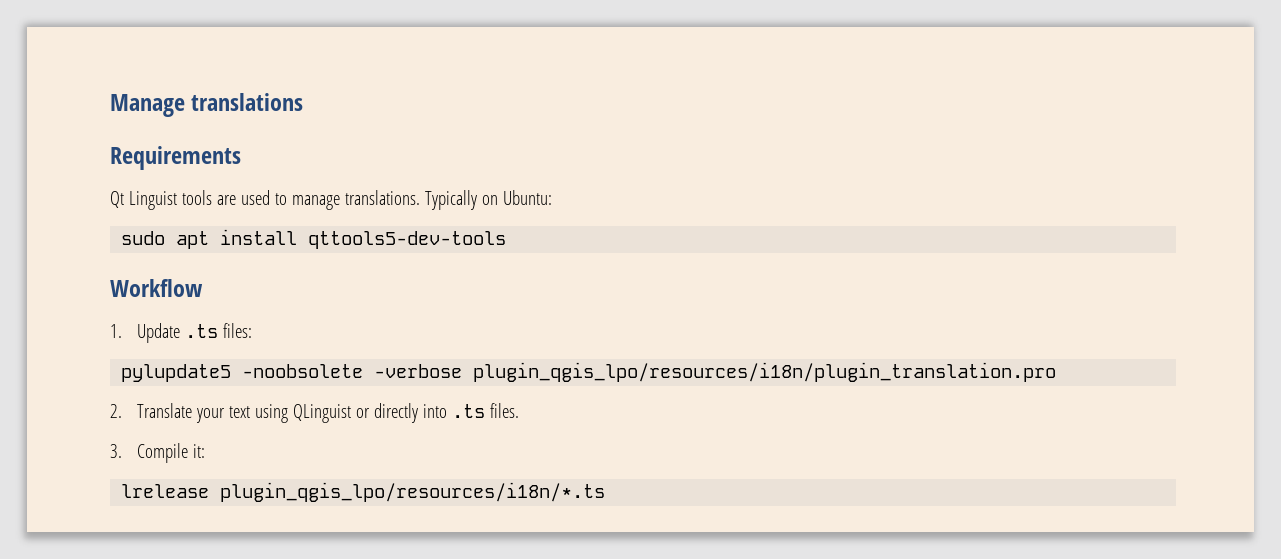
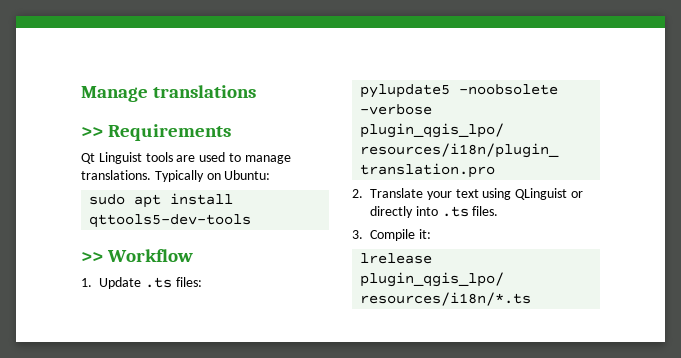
(304, 102) none -> [81,127,103,137] >>
(507, 240) none -> [81,252,103,262] >>

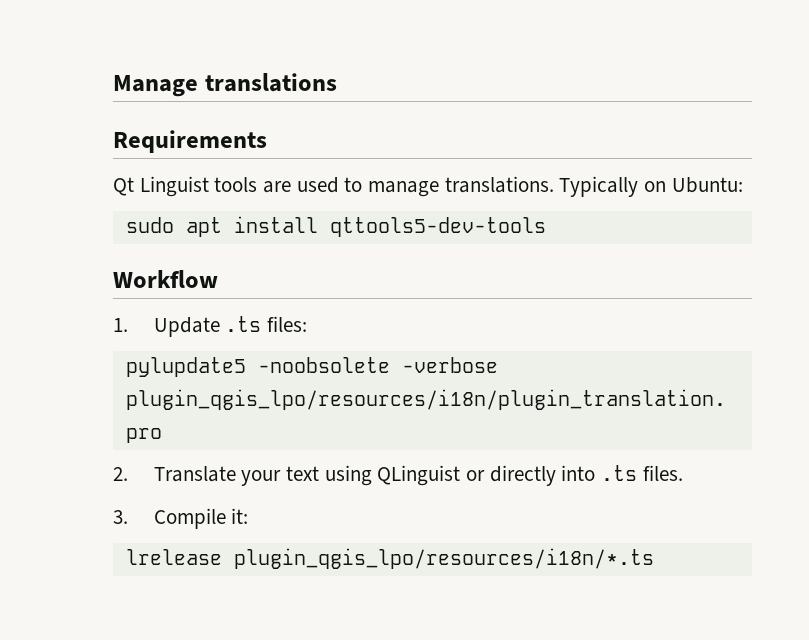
[81,127,103,137] >> -> (337, 82) none
[81,252,103,262] >> -> (546, 227) none

